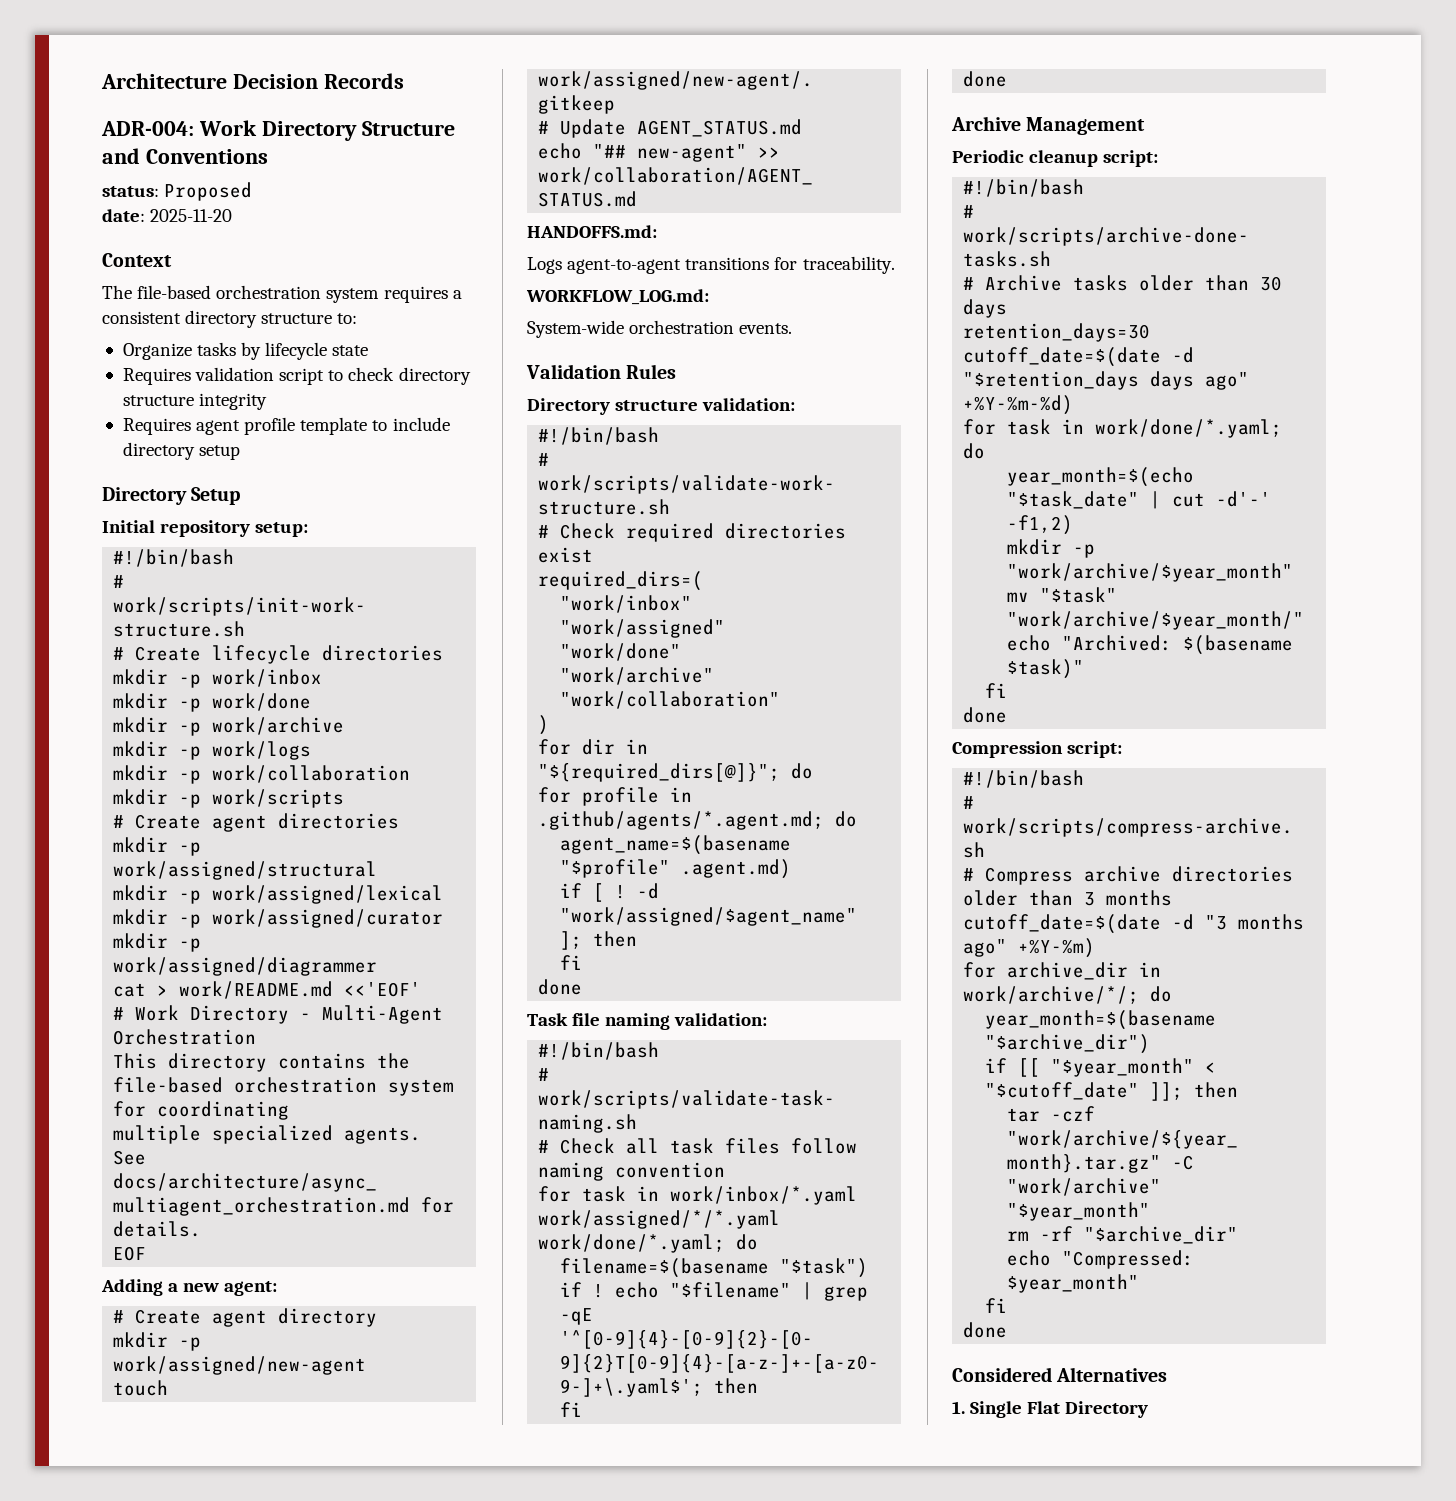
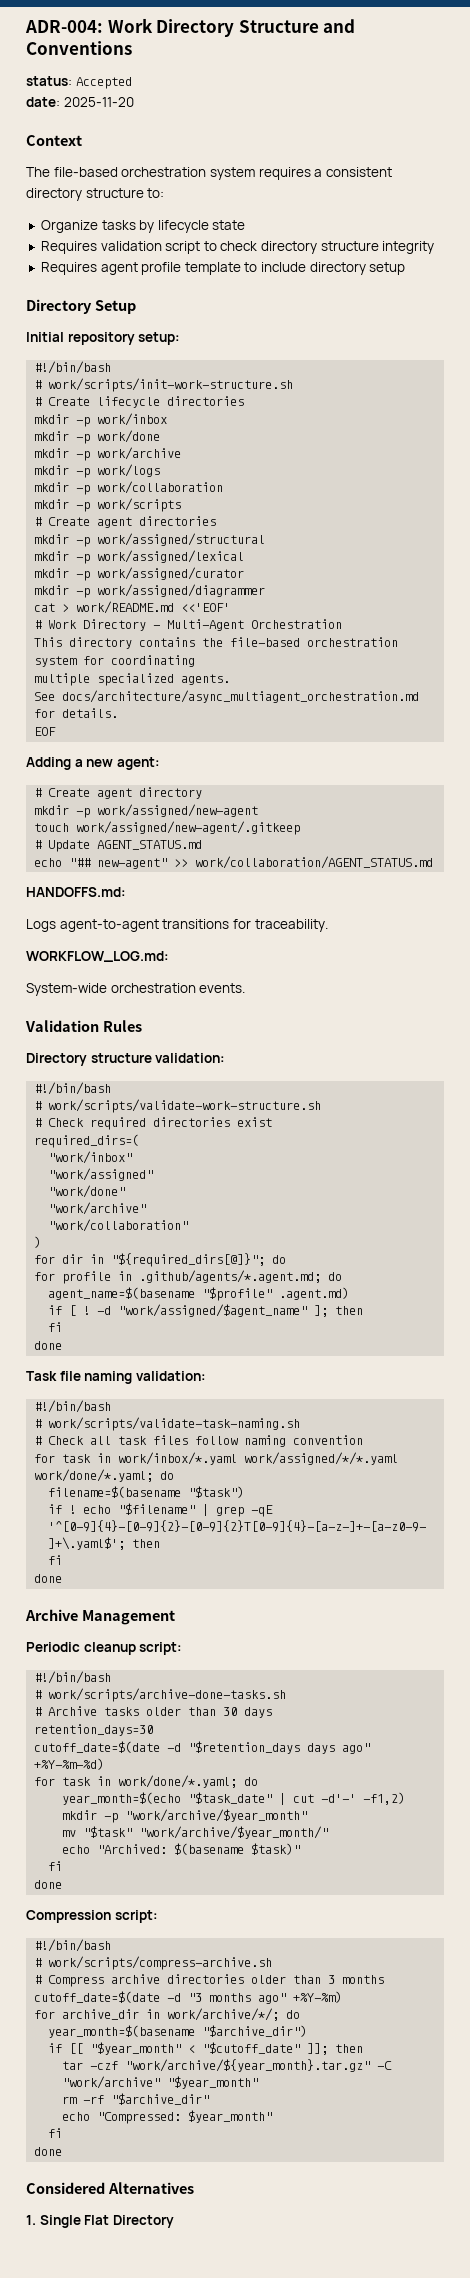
[101,73,404,89] Architecture Decision Records // -> (25, 26) none
[164,182,253,201] Proposed -> [75,77,132,89] Accepted

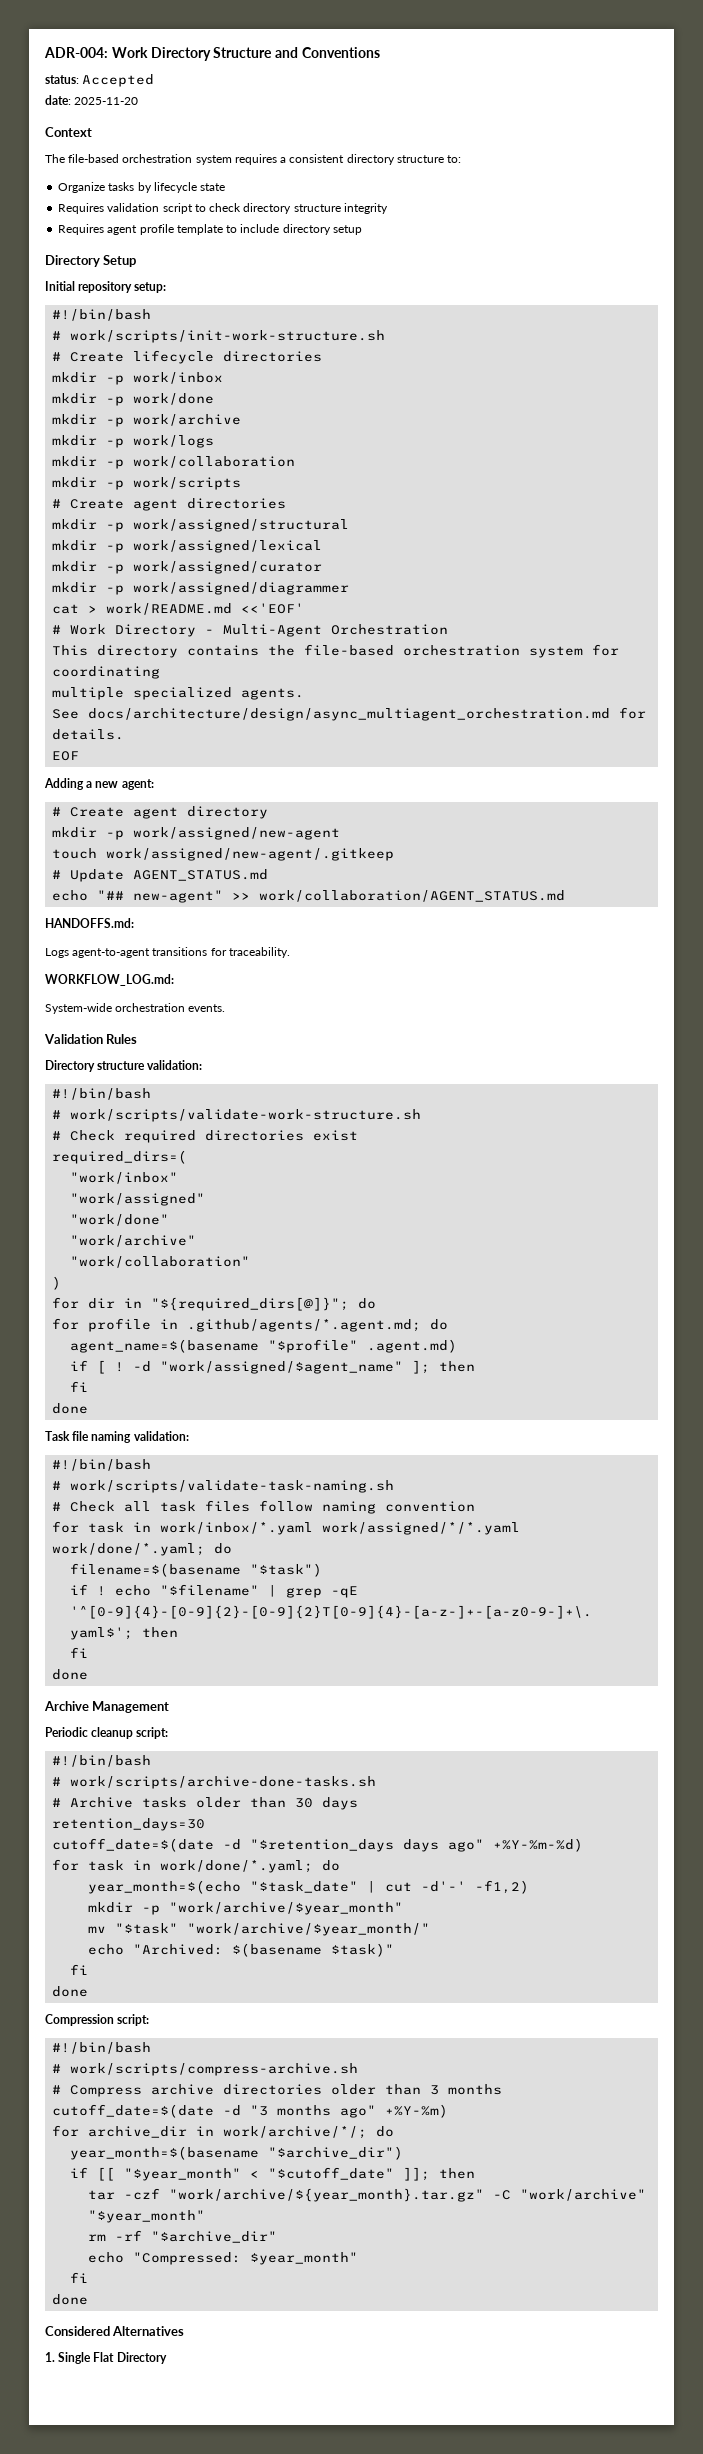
[62,690,420,703] docs/architecture/async_multiagent_orchestration.md -> [88,708,611,721] docs/architecture/design/async_multiagent_orchestration.md

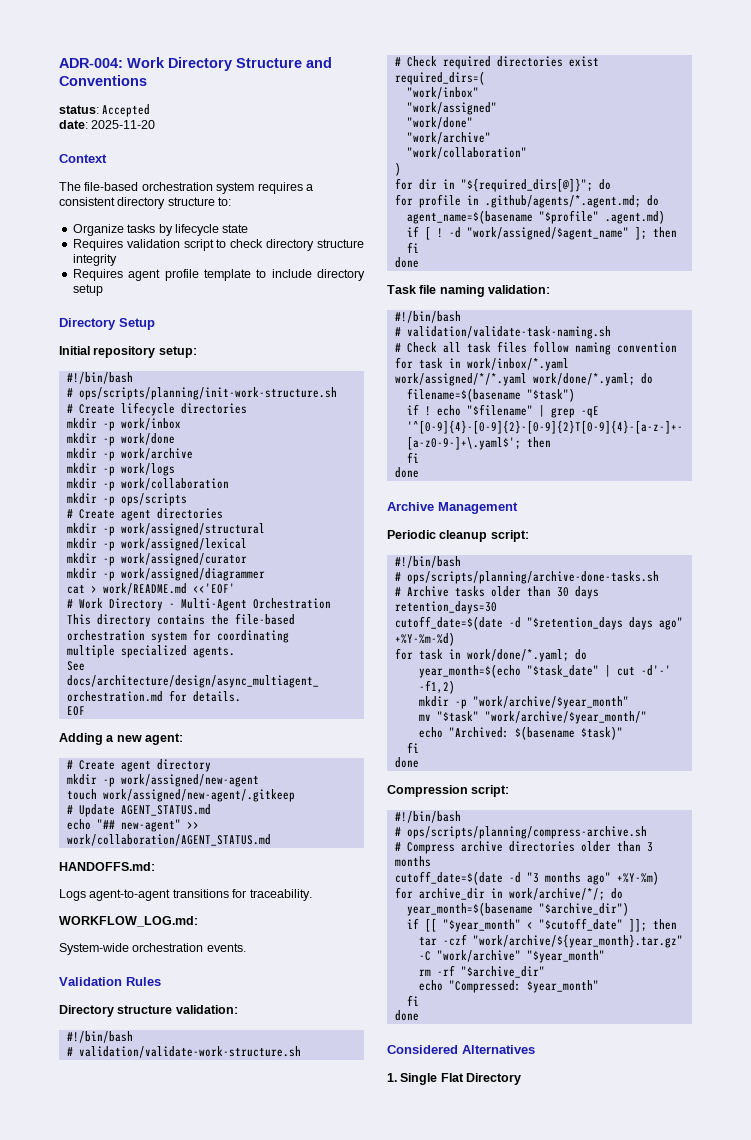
[70,330,386,343] work/scripts/init-work-structure.sh -> [78,387,337,400] ops/scripts/planning/init-work-structure.sh
[133,477,242,490] work/scripts -> [120,493,187,506] ops/scripts
[70,1109,422,1122] work/scripts/validate-work-structure.sh -> [78,1046,301,1058] validation/validate-work-structure.sh
[70,1480,395,1493] work/scripts/validate-task-naming.sh -> [406,326,611,339] validation/validate-task-naming.sh
[70,1776,377,1789] work/scripts/archive-done-tasks.sh -> [406,571,659,584] ops/scripts/planning/archive-done-tasks.sh
[70,2063,359,2076] work/scripts/compress-archive.sh -> [406,826,647,839] ops/scripts/planning/compress-archive.sh

